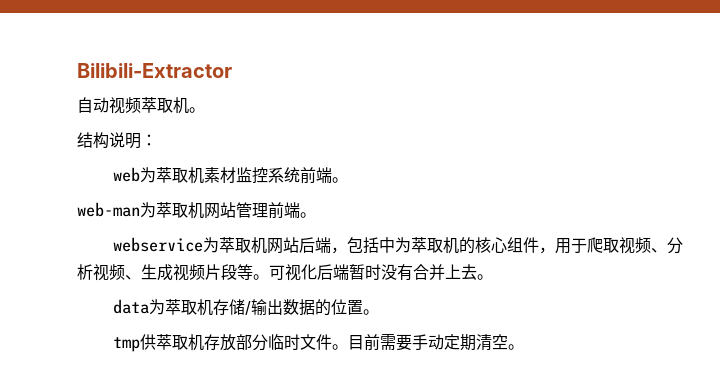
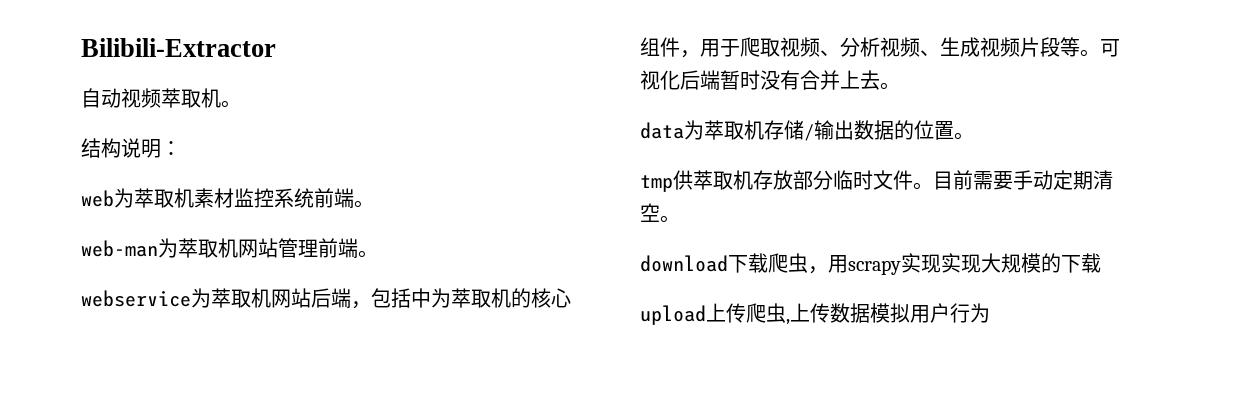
(525, 347) none -> [640,253,1101,275] [640,303,990,325] // download下载爬虫，用scrapy实现实现大规模的下载 // upload上传爬虫,上传数据模拟用户行为

